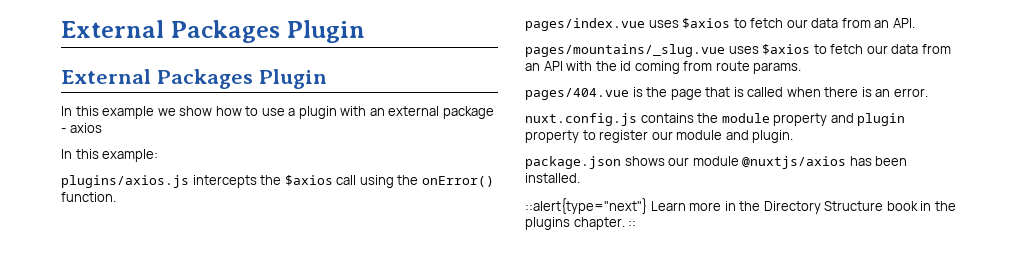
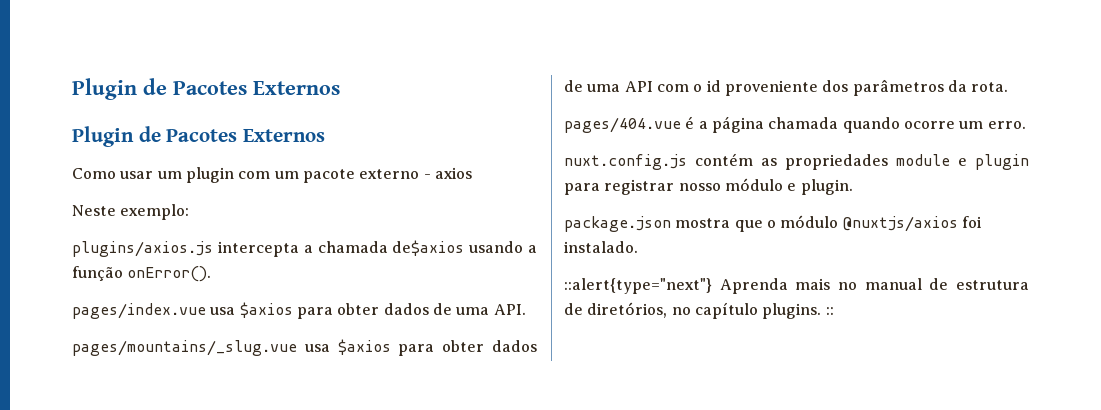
[61,20,365,43] [61,69,327,89] [61,106,494,119] [61,123,102,133] [61,149,159,162] [61,175,494,188] [61,192,116,202] [525,18,915,31] [525,44,951,57] [525,61,802,74] [525,87,928,100] [525,113,906,126] [525,130,794,143] [525,156,908,169] [525,173,580,183] [525,198,956,214] [525,217,625,230] External Packages Plugin // External Packages Plugin // In this example we show how to use a plugin with an external package - axios // In this example: // plugins/axios.js intercepts the $axios call using the onError() function. // pages/index.vue uses $axios to fetch our data from an API. // pages/mountains/_slug.vue uses $axios to fetch our data from an API with the id coming from route params. // pages/404.vue is the page that is called when there is an error. // nuxt.config.js contains the module property and plugin property to register our module and plugin. // package.json shows our module @nuxtjs/axios has been installed. // ::alert{type="next"} Learn more in the Directory Structure book in the plugins chapter. -> [72,78,340,100] [72,126,325,147] [72,167,472,183] [72,204,190,220] [72,240,537,257] [72,266,212,282] [72,302,526,319] [72,339,537,356] [564,79,1009,96] [564,116,1026,133] [564,153,1029,170] [564,178,853,195] [564,215,982,232] [564,241,638,253] [564,278,1029,294] [564,302,822,319] Plugin de Pacotes Externos // Plugin de Pacotes Externos // Como usar um plugin com um pacote externo - axios // Neste exemplo: // plugins/axios.js intercepta a chamada de$axios usando a função onError(). // pages/index.vue usa $axios para obter dados de uma API. // pages/mountains/_slug.vue usa $axios para obter dados de uma API com o id proveniente dos parâmetros da rota. // pages/404.vue é a página chamada quando ocorre um erro. // nuxt.config.js contém as propriedades module e plugin para registrar nosso módulo e plugin. // package.json mostra que o módulo @nuxtjs/axios foi instalado. // ::alert{type="next"} Aprenda mais no manual de estrutura de diretórios, no capítulo plugins.

